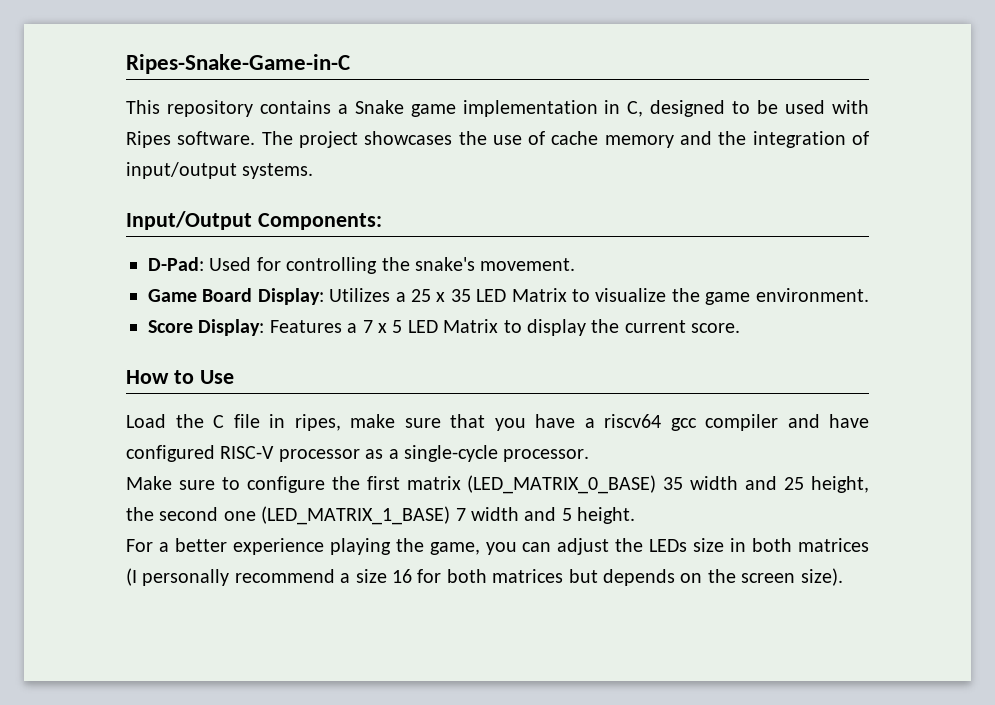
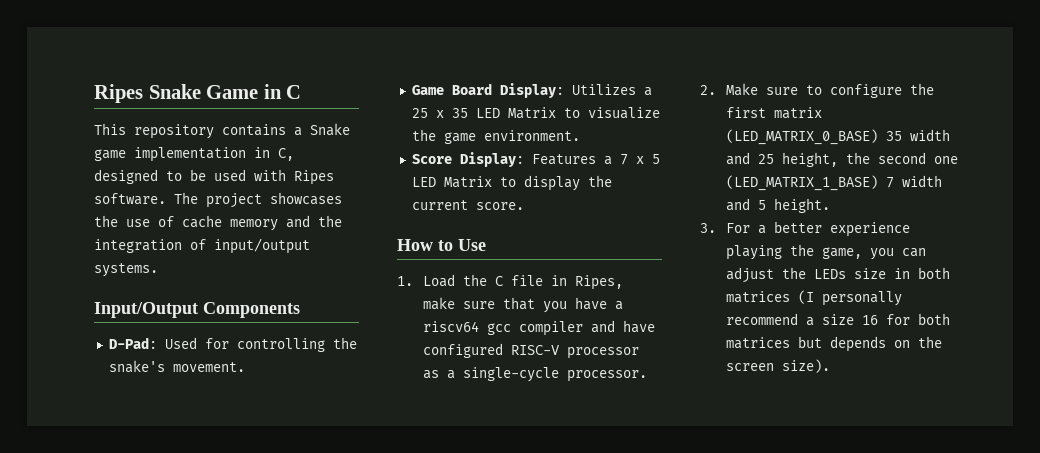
[126,54,350,74] Ripes-Snake-Game-in-C -> [94,84,302,103] Ripes Snake Game in C
[257,213,382,230] Components: -> [203,302,300,318] Components
(234, 377) none -> [397,276,413,286] 1.
[294,414,341,431] ripes, -> [574,275,623,290] Ripes,
(590, 455) none -> [700,85,716,95] 2.
(636, 515) none -> [700,223,716,233] 3.

